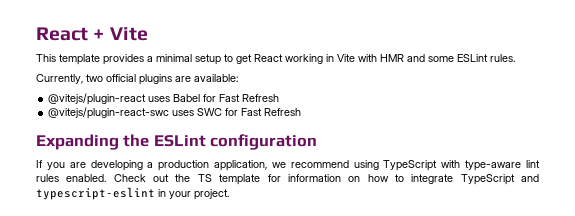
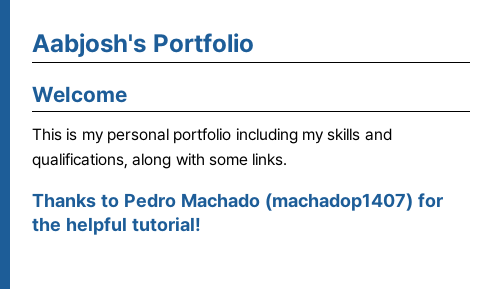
[36,27,148,41] [36,54,515,65] [36,74,238,85] [48,93,280,105] [48,107,302,119] [36,134,318,150] [36,160,540,171] [36,174,539,185] [36,187,229,200] React + Vite // This template provides a minimal setup to get React working in Vite with HMR and some ESLint rules. // Currently, two official plugins are available: // @vitejs/plugin-react uses Babel for Fast Refresh // @vitejs/plugin-react-swc uses SWC for Fast Refresh // Expanding the ESLint configuration // If you are developing a production application, we recommend using TypeScript with type-aware lint rules enabled. Check out the TS template for information on how to integrate TypeScript and typescript-eslint in your project. -> [32,33,254,57] [32,86,127,103] [32,128,392,144] [32,153,288,169] [32,193,443,211] [32,217,201,235] Aabjosh's Portfolio // Welcome // This is my personal portfolio including my skills and qualifications, along with some links. // Thanks to Pedro Machado (machadop1407) for the helpful tutorial!

